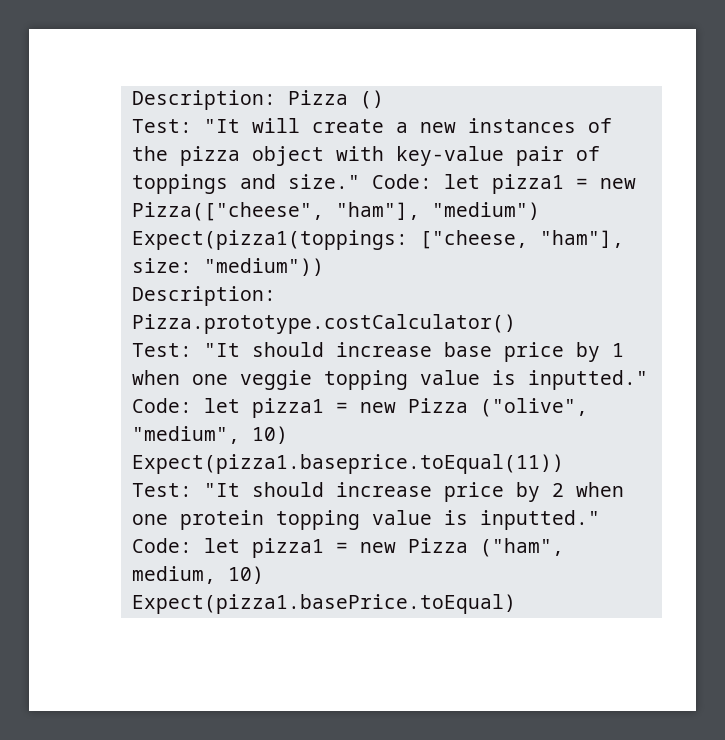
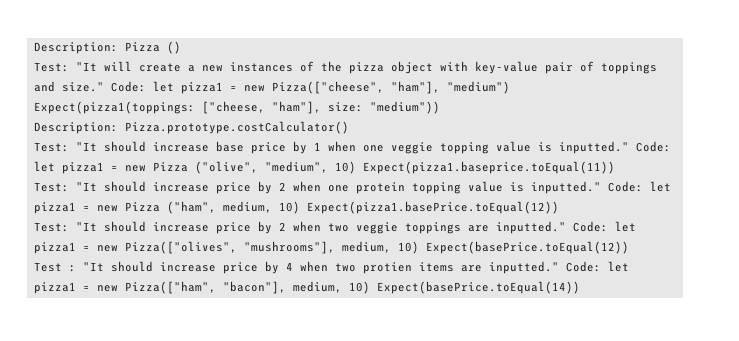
[132,594,517,614] Expect(pizza1.basePrice.toEqual) -> [307,201,560,214] [34,221,637,234] [34,241,630,254] [34,261,630,274] [34,281,581,294] Expect(pizza1.basePrice.toEqual(12)) // Test: "It should increase price by 2 when two veggie toppings are inputted." Code: let pizza1 = new Pizza(["olives", "mushrooms"], medium, 10) Expect(basePrice.toEqual(12)) // Test : "It should increase price by 4 when two protien items are inputted." Code: let pizza1 = new Pizza(["ham", "bacon"], medium, 10) Expect(basePrice.toEqual(14))

